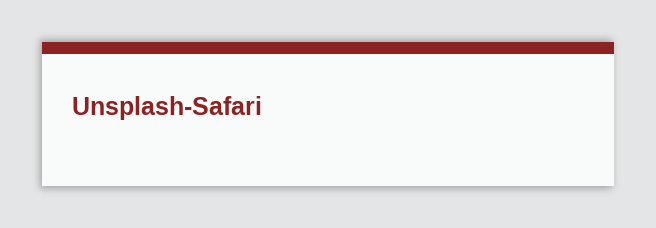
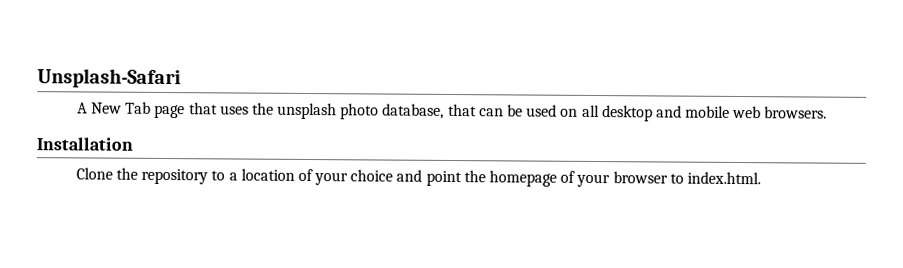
(262, 108) none -> [76,101,828,122] [36,137,133,151] [75,167,761,188] // A New Tab page that uses the unsplash photo database, that can be used on all desktop and mobile web browsers. // Installation // Clone the repository to a location of your choice and point the homepage of your browser to index.html.

